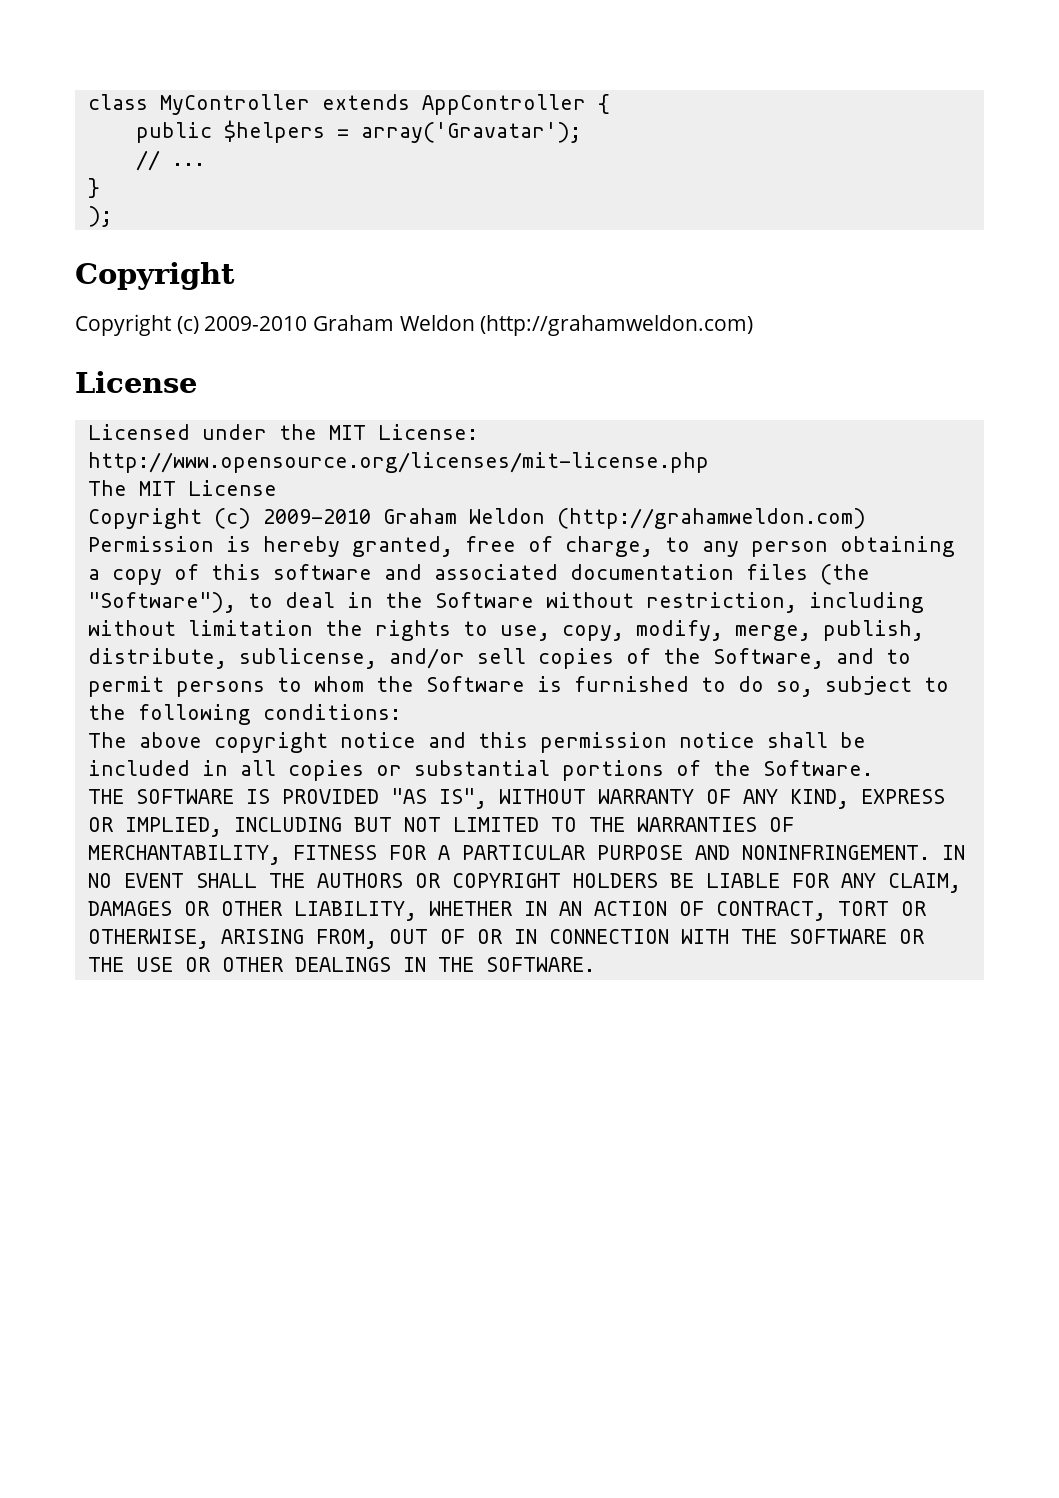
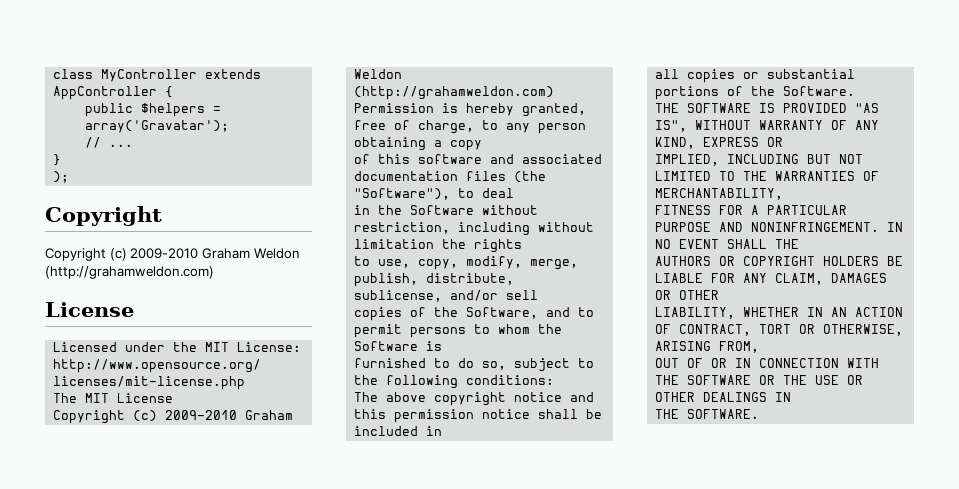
(162, 577) none -> (483, 145) //
(335, 600) none -> (515, 193) //
(451, 630) none -> (523, 246) //
(526, 656) none -> (539, 295) //
(562, 684) none -> (443, 346) //
(228, 768) none -> (443, 431) //
(113, 824) none -> (784, 142) //
(281, 855) none -> (784, 194) //
(305, 880) none -> (800, 244) //
(282, 908) none -> (720, 295) //
(377, 939) none -> (760, 347) //
(426, 964) none -> (792, 397) //

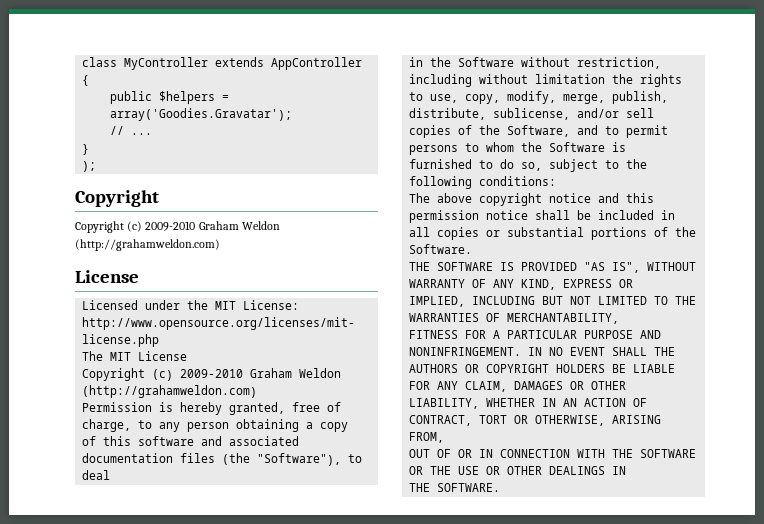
[85,120,230,133] array('Gravatar'); -> [110,108,293,121] array('Goodies.Gravatar');

